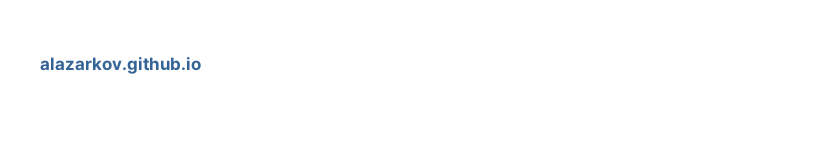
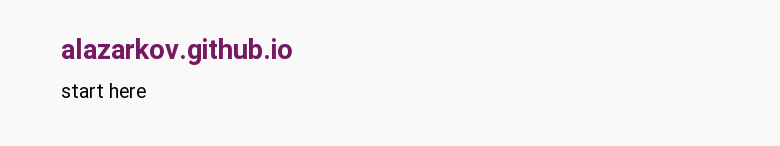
(201, 65) none -> [61,83,147,98] // start here

